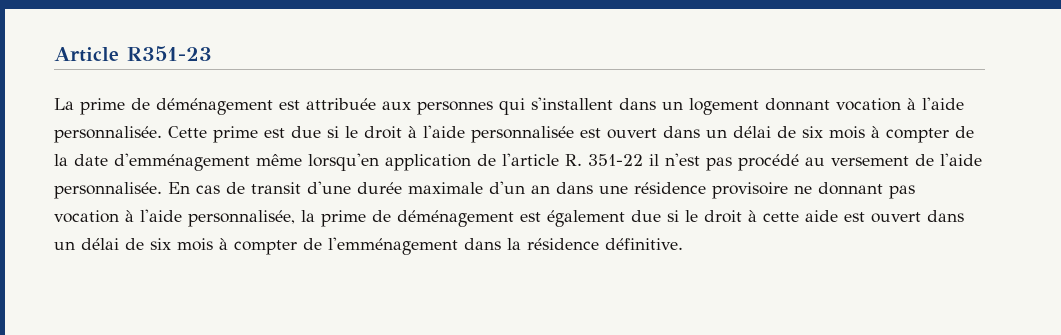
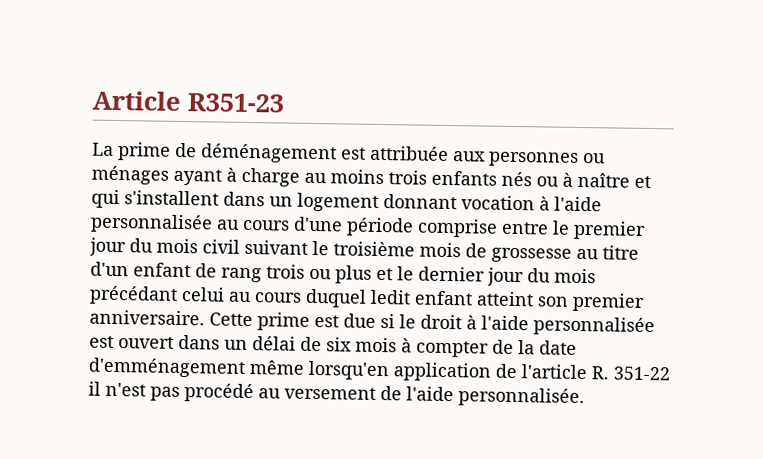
(493, 108) none -> [583,153,606,164] [91,165,651,189] ou ménages ayant à charge au moins trois enfants nés ou à naître et
[54,126,162,143] personnalisée. -> [90,213,646,240] [89,237,639,263] [90,261,596,287] [89,285,645,312] [89,309,205,326] personnalisée au cours d'une période comprise entre le premier jour du mois civil suivant le troisième mois de grossesse au titre d'un enfant de rang trois ou plus et le dernier jour du mois précédant celui au cours duquel ledit enfant atteint son premier anniversaire.
[168,181,915,199] [54,209,964,227] [54,237,683,255] En cas de transit d'une durée maximale d'un an dans une résidence provisoire ne donnant pas vocation à l'aide personnalisée, la prime de déménagement est également due si le droit à cette aide est ouvert dans un délai de six mois à compter de l'emménagement dans la résidence définitive. -> (585, 397) none

